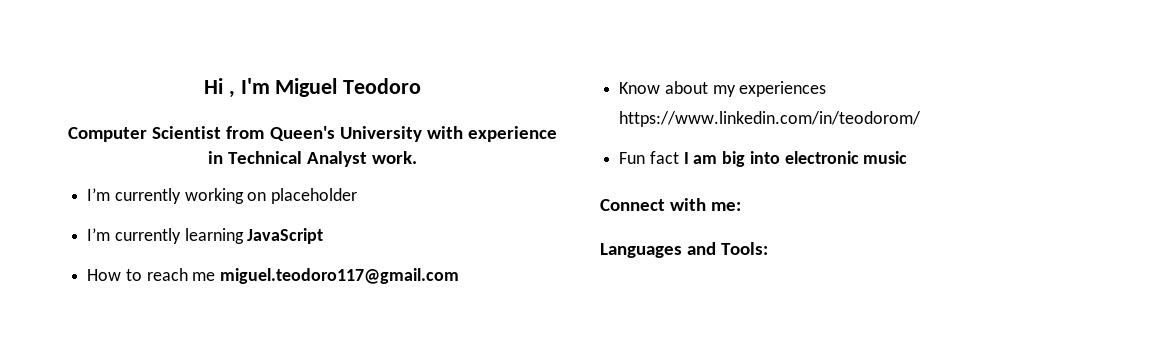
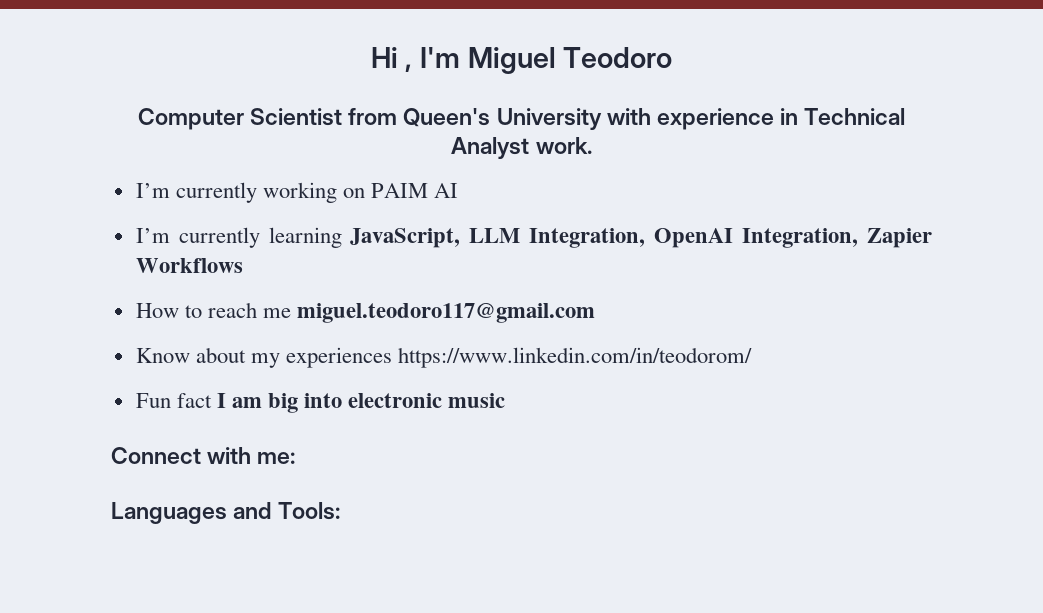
[271,188,358,204] placeholder -> [371,183,459,198] PAIM AI
[247,228,324,244] JavaScript -> [350,228,932,248] [135,258,243,273] JavaScript, LLM Integration, OpenAI Integration, Zapier Workflows

